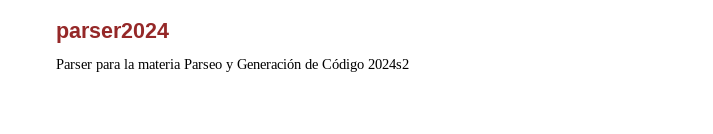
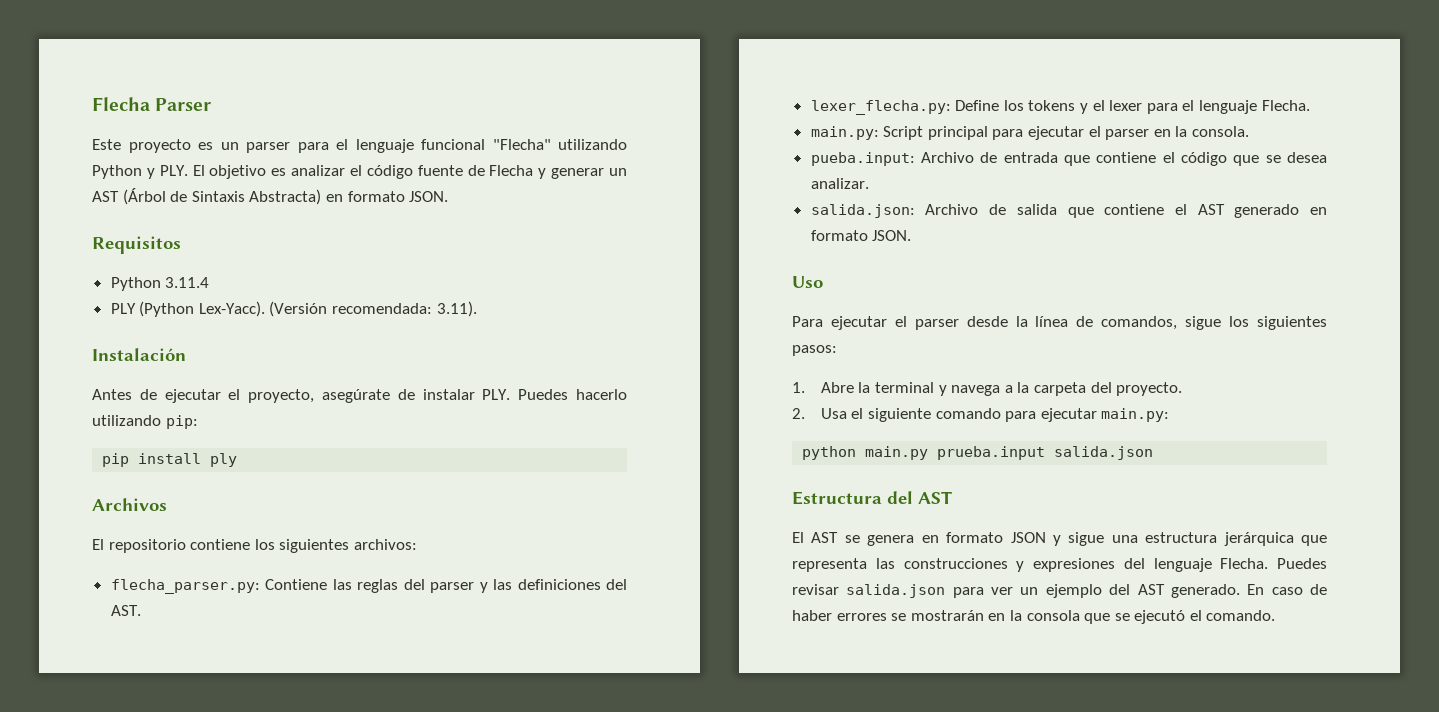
[56,23,169,43] [56,59,409,72] parser2024 // Parser para la materia Parseo y Generación de Código 2024s2 -> [92,97,212,111] [92,139,627,153] [92,165,627,179] [92,188,449,205] [92,236,181,254] [110,277,210,291] [110,301,477,317] [92,348,186,361] [92,389,627,403] [92,415,198,429] [102,453,238,467] [92,498,167,511] [92,539,417,553] [110,579,627,594] [110,605,141,616] [810,100,1310,115] [810,126,1250,140] [810,152,1327,166] [810,178,869,189] [810,204,1327,218] [810,230,912,241] [792,276,823,288] [792,316,1327,330] [792,345,837,356] [792,382,1183,396] [792,408,1170,422] [802,446,1154,460] [792,491,952,505] [792,532,1327,546] [792,558,1327,572] [792,584,1327,598] [792,610,1276,624] Flecha Parser // Este proyecto es un parser para el lenguaje funcional "Flecha" utilizando Python y PLY. El objetivo es analizar el código fuente de Flecha y generar un AST (Árbol de Sintaxis Abstracta) en formato JSON. // Requisitos // Python 3.11.4 // PLY (Python Lex-Yacc). (Versión recomendada: 3.11). // Instalación // Antes de ejecutar el proyecto, asegúrate de instalar PLY. Puedes hacerlo utilizando pip: // pip install ply // Archivos // El repositorio contiene los siguientes archivos: // flecha_parser.py: Contiene las reglas del parser y las definiciones del AST. // lexer_flecha.py: Define los tokens y el lexer para el lenguaje Flecha. // main.py: Script principal para ejecutar el parser en la consola. // pueba.input: Archivo de entrada que contiene el código que se desea analizar. // salida.json: Archivo de salida que contiene el AST generado en formato JSON. // Uso // Para ejecutar el parser desde la línea de comandos, sigue los siguientes pasos: // 1. Abre la terminal y navega a la carpeta del proyecto. // 2. Usa el siguiente comando para ejecutar main.py: // python main.py prueba.input salida.json // Estructura del AST // El AST se genera en formato JSON y sigue una estructura jerárquica que representa las construcciones y expresiones del lenguaje Flecha. Puedes revisar salida.json para ver un ejemplo del AST generado. En caso de haber errores se mostrarán en la consola que se ejecutó el comando.

